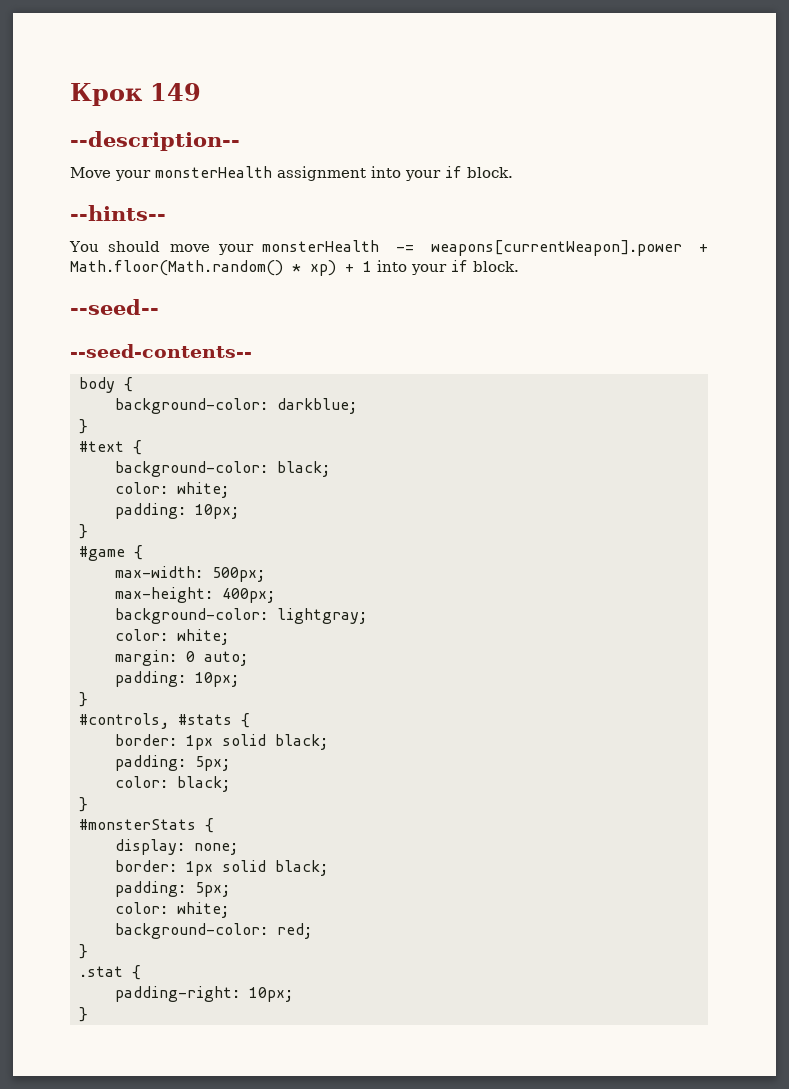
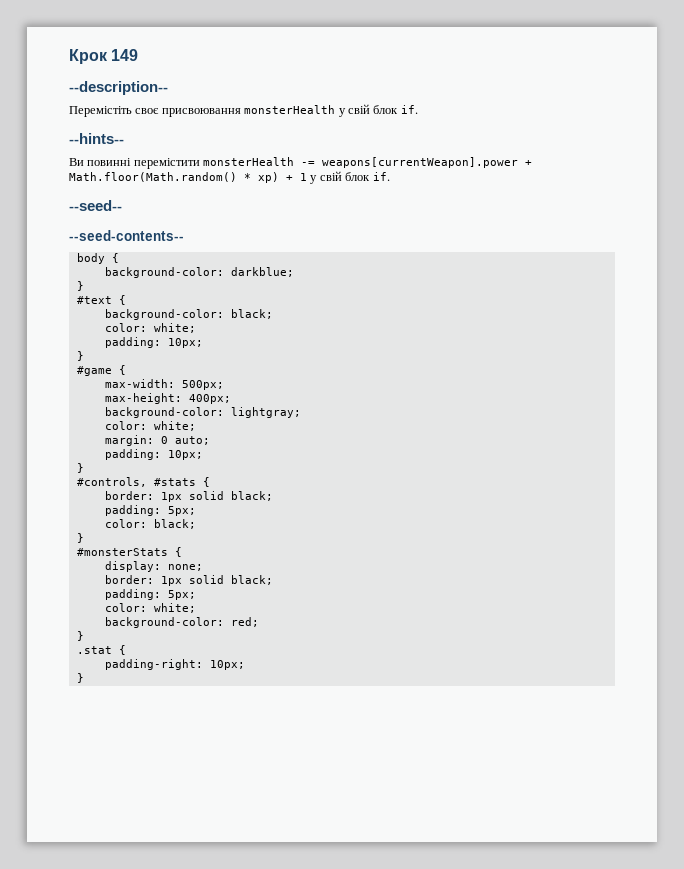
[70,166,513,181] [70,205,166,221] [69,241,255,255] Move your monsterHealth assignment into your if block. // --hints-- // You should move your -> [69,104,418,117] [69,133,124,144] [69,158,200,169] Перемістіть своє присвоювання monsterHealth у свій блок if. // --hints-- // Ви повинні перемістити
[377,260,519,275] into your if block. -> [310,171,390,184] у свій блок if.

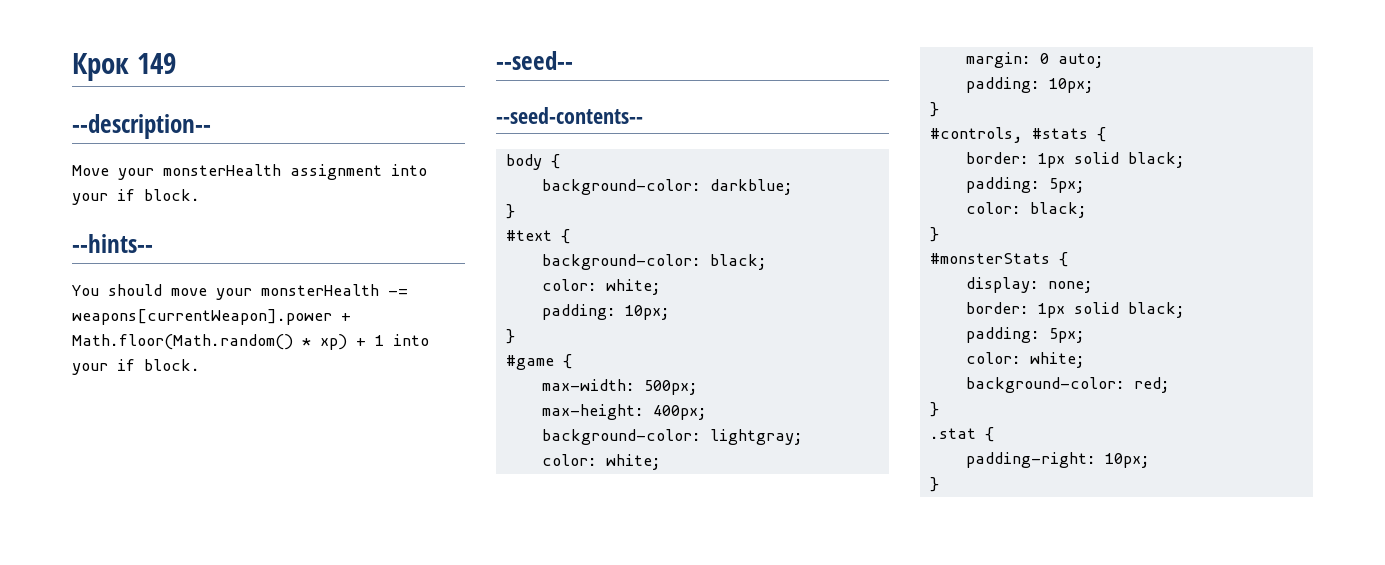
[69,104,418,117] [69,133,124,144] [69,158,200,169] Перемістіть своє присвоювання monsterHealth у свій блок if. // --hints-- // Ви повинні перемістити -> [72,164,427,180] [72,189,200,205] [72,234,153,253] [72,284,252,300] Move your monsterHealth assignment into your if block. // --hints-- // You should move your
[310,171,390,184] у свій блок if. -> [393,334,429,346] [72,359,200,375] into your if block.

